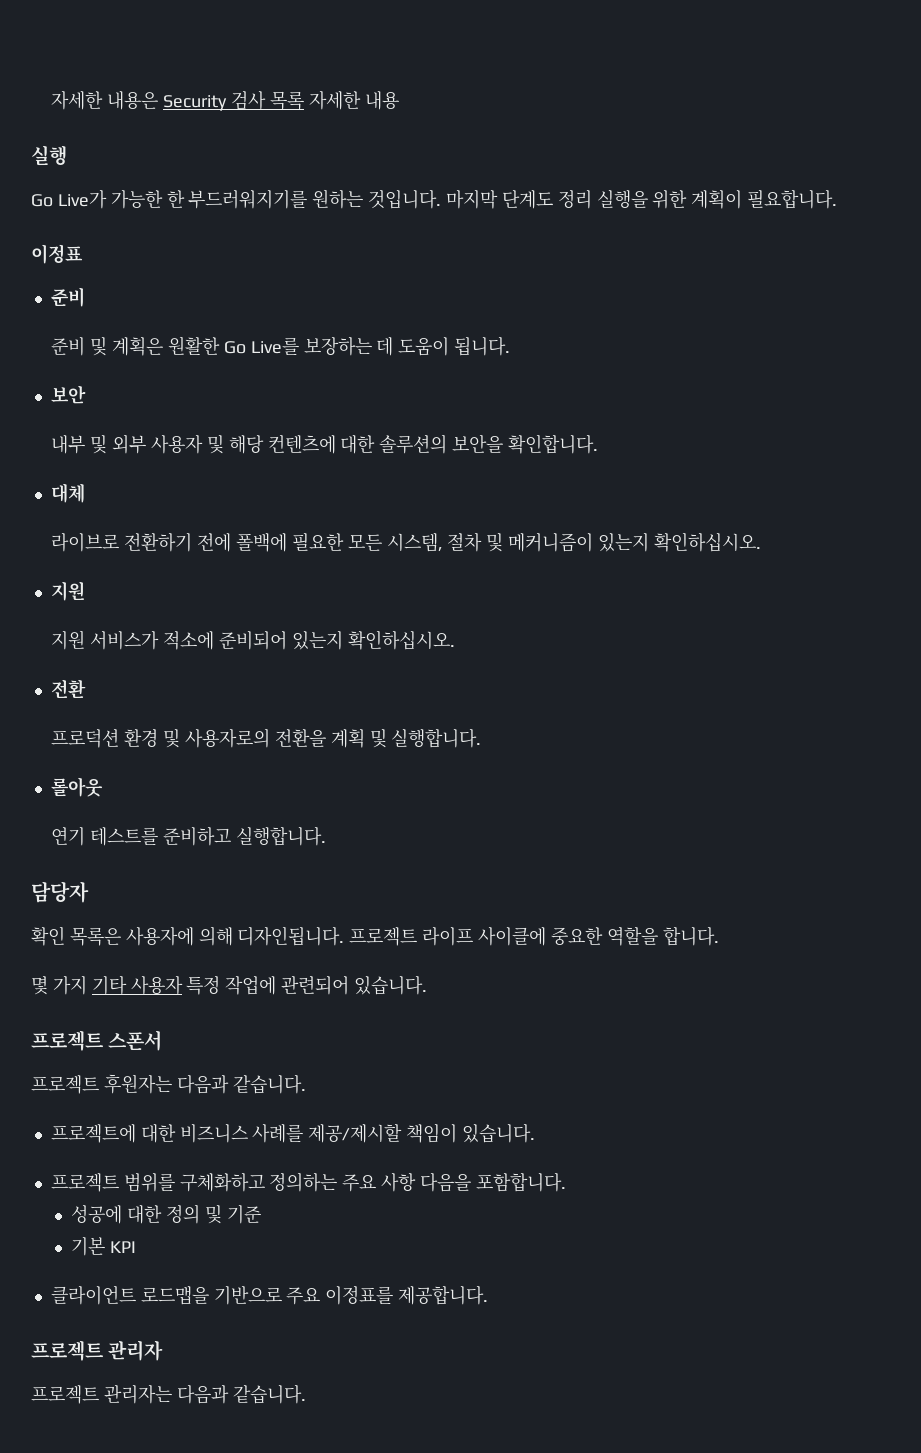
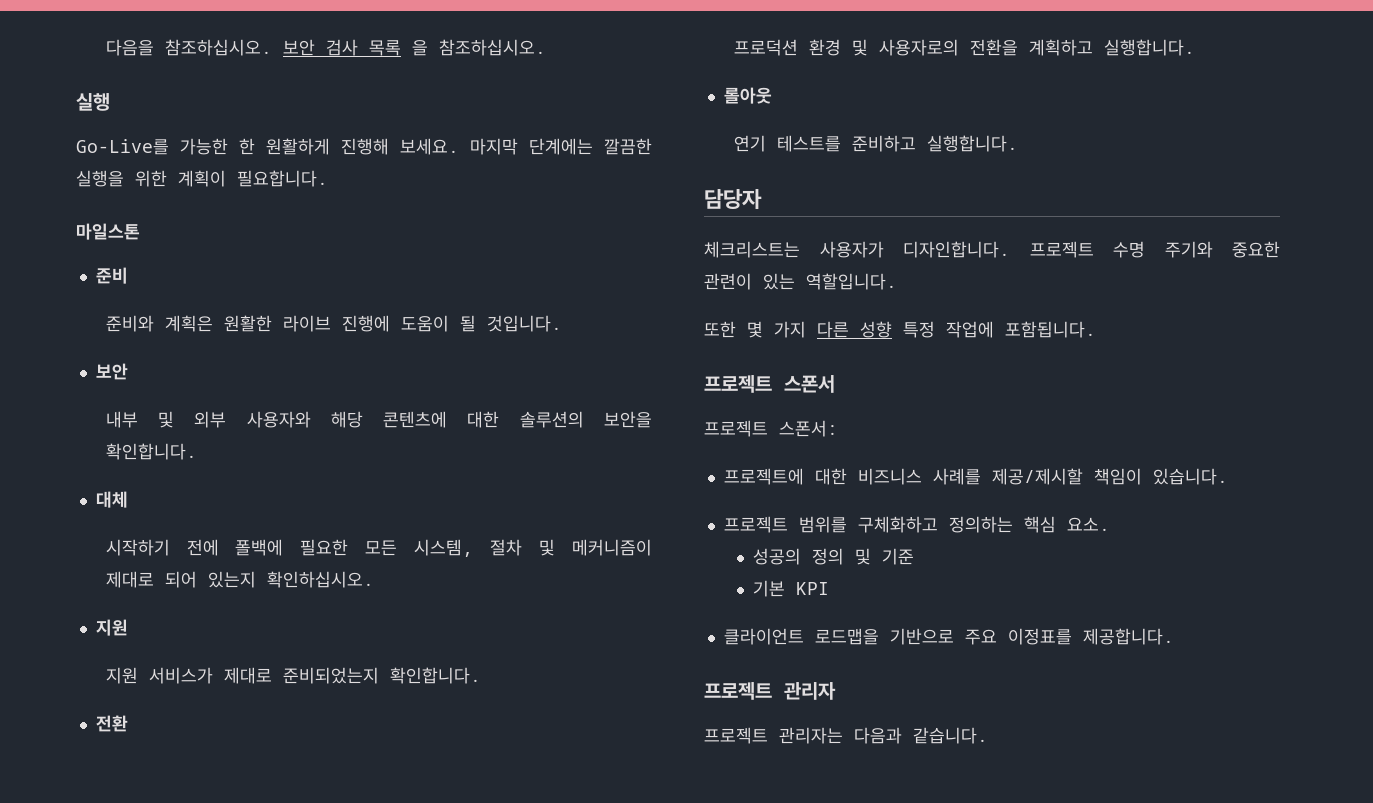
[51,90,399,111] [31,145,67,166] [31,189,592,209] 자세한 내용은 Security 검사 목록 자세한 내용 // 실행 // Go Live가 가능한 한 부드러워지기를 원하는 것입니다. 마지막 단계도 정리 -> [105,39,546,56] [76,93,110,111] [76,138,652,155] 다음을 참조하십시오. 보안 검사 목록 을 참조하십시오. // 실행 // Go-Live를 가능한 한 원활하게 진행해 보세요. 마지막 단계에는 깔끔한
[31,244,83,264] 이정표 -> [76,223,140,240] 마일스톤
[51,336,511,356] 준비 및 계획은 원활한 Go Live를 보장하는 데 도움이 됩니다. -> [105,315,562,332] 준비와 계획은 원활한 라이브 진행에 도움이 될 것입니다.
[150,434,336,454] 사용자 및 해당 컨텐츠에 -> [246,411,448,428] 사용자와 해당 콘텐츠에
[51,533,193,552] 라이브로 전환하기 -> [105,539,170,556] 시작하기
(594, 542) none -> [105,571,197,588] 제대로 되어
[163,630,455,650] 적소에 준비되어 있는지 확인하십시오. -> [223,667,481,684] 제대로 준비되었는지 확인합니다.
[330,729,387,748] 계획 및 -> [1028,39,1093,56] 계획하고
[31,926,719,946] [31,975,428,995] 확인 목록은 사용자에 의해 디자인됩니다. 프로젝트 라이프 사이클에 중요한 역할을 합니다. // 몇 가지 기타 사용자 특정 작업에 관련되어 있습니다. -> [704,241,1280,258] [704,273,897,290] [704,321,1096,338] 체크리스트는 사용자가 디자인합니다. 프로젝트 수명 주기와 중요한 관련이 있는 역할입니다. // 또한 몇 가지 다른 성향 특정 작업에 포함됩니다.
[103,1074,306,1094] 후원자는 다음과 같습니다. -> [779,420,838,437] 스폰서:
[342,1172,566,1192] [71,1205,163,1224] 주요 사항 다음을 포함합니다. // 성공에 대한 -> [1023,516,1110,533] [753,548,802,565] 핵심 요소. // 성공의

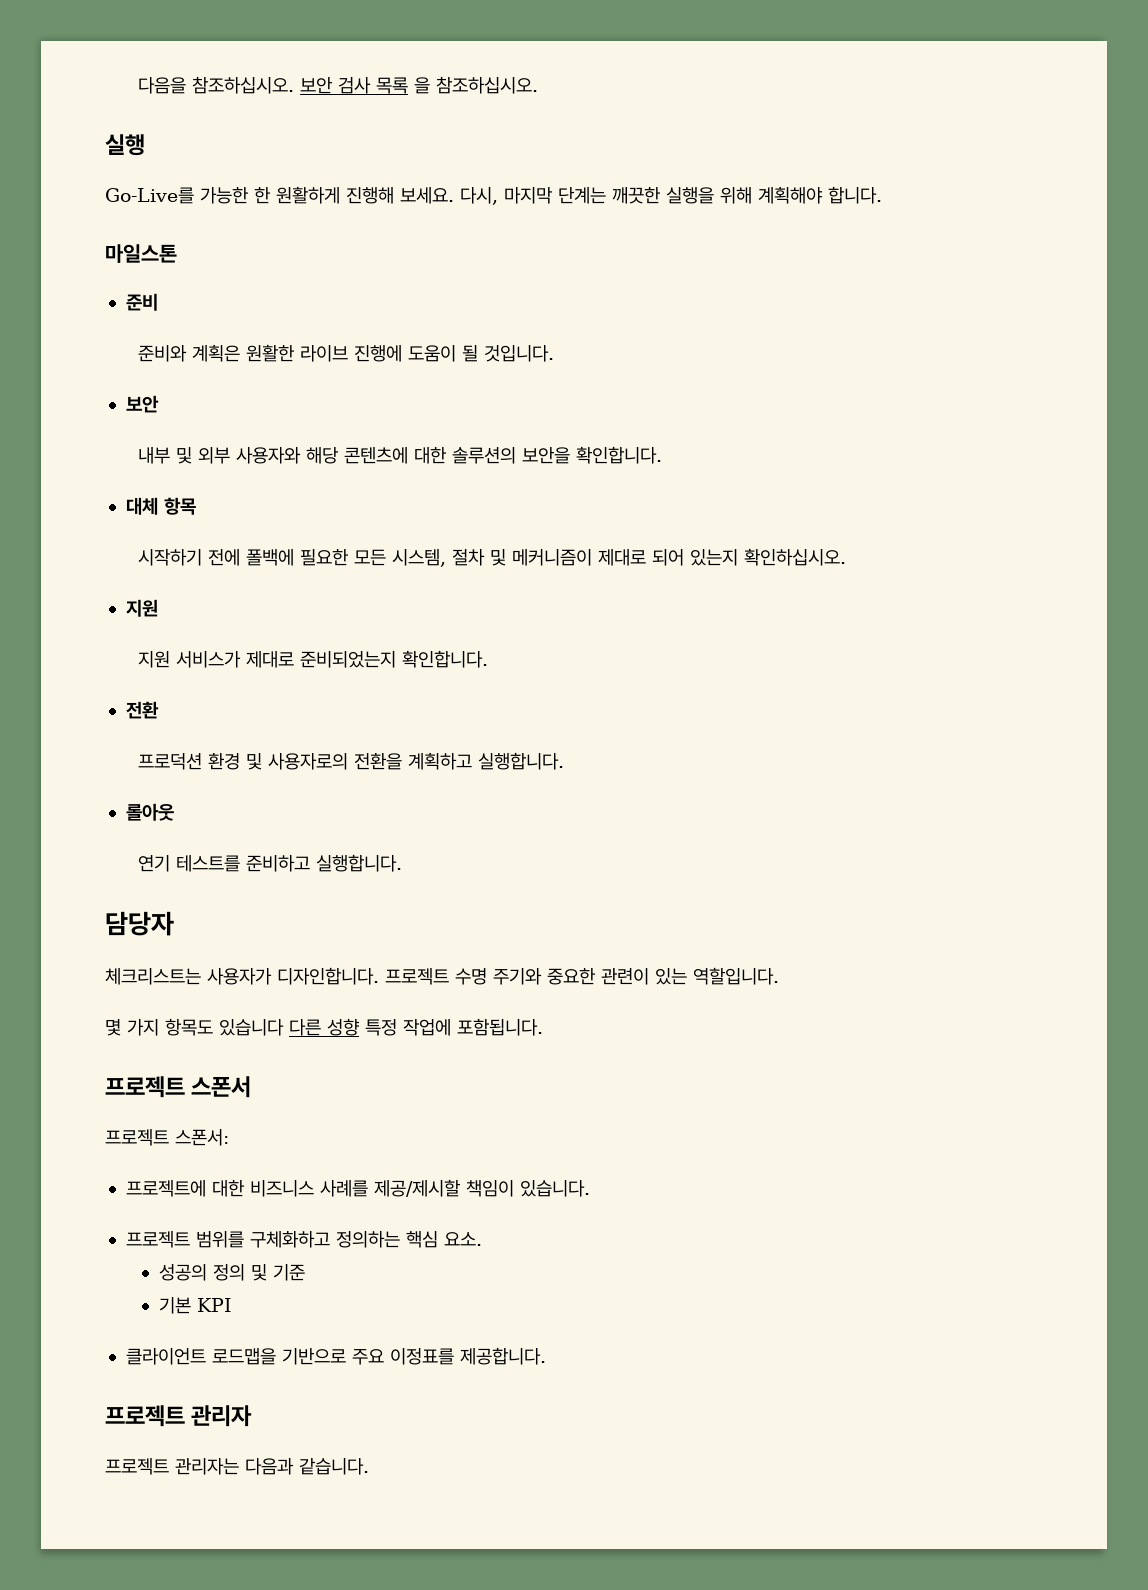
[470,138,652,155] [76,170,328,187] 마지막 단계에는 깔끔한 실행을 위한 계획이 필요합니다. -> [460,186,882,205] 다시, 마지막 단계는 깨끗한 실행을 위해 계획해야 합니다.
(128, 499) none -> [163,497,196,515] 항목
[704,321,736,338] 또한 -> (779, 976) none
(806, 329) none -> [165,1018,284,1036] 항목도 있습니다

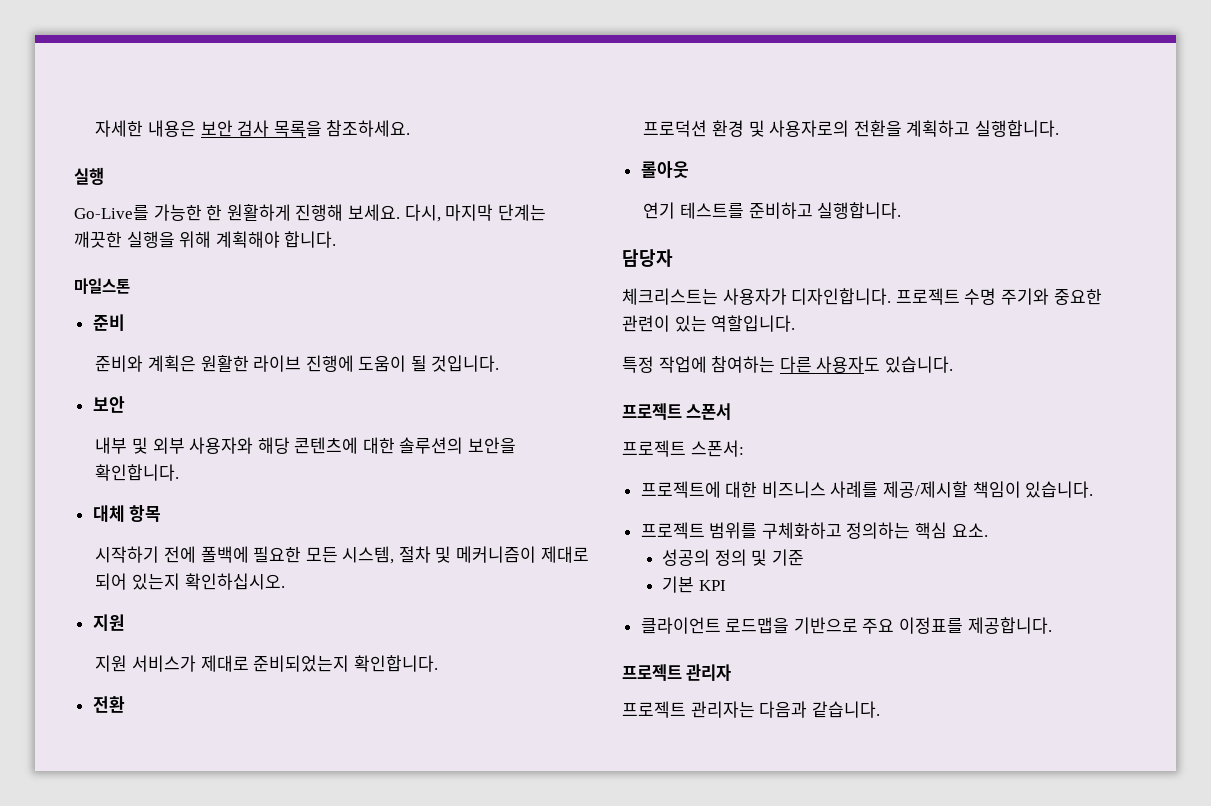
[138,76,539,94] 다음을 참조하십시오. 보안 검사 목록 을 참조하십시오. -> [95,120,411,137] 자세한 내용은 보안 검사 목록을 참조하세요.
[105,1018,543,1036] 몇 가지 항목도 있습니다 다른 성향 특정 작업에 포함됩니다. -> [622,356,953,373] 특정 작업에 참여하는 다른 사용자도 있습니다.

